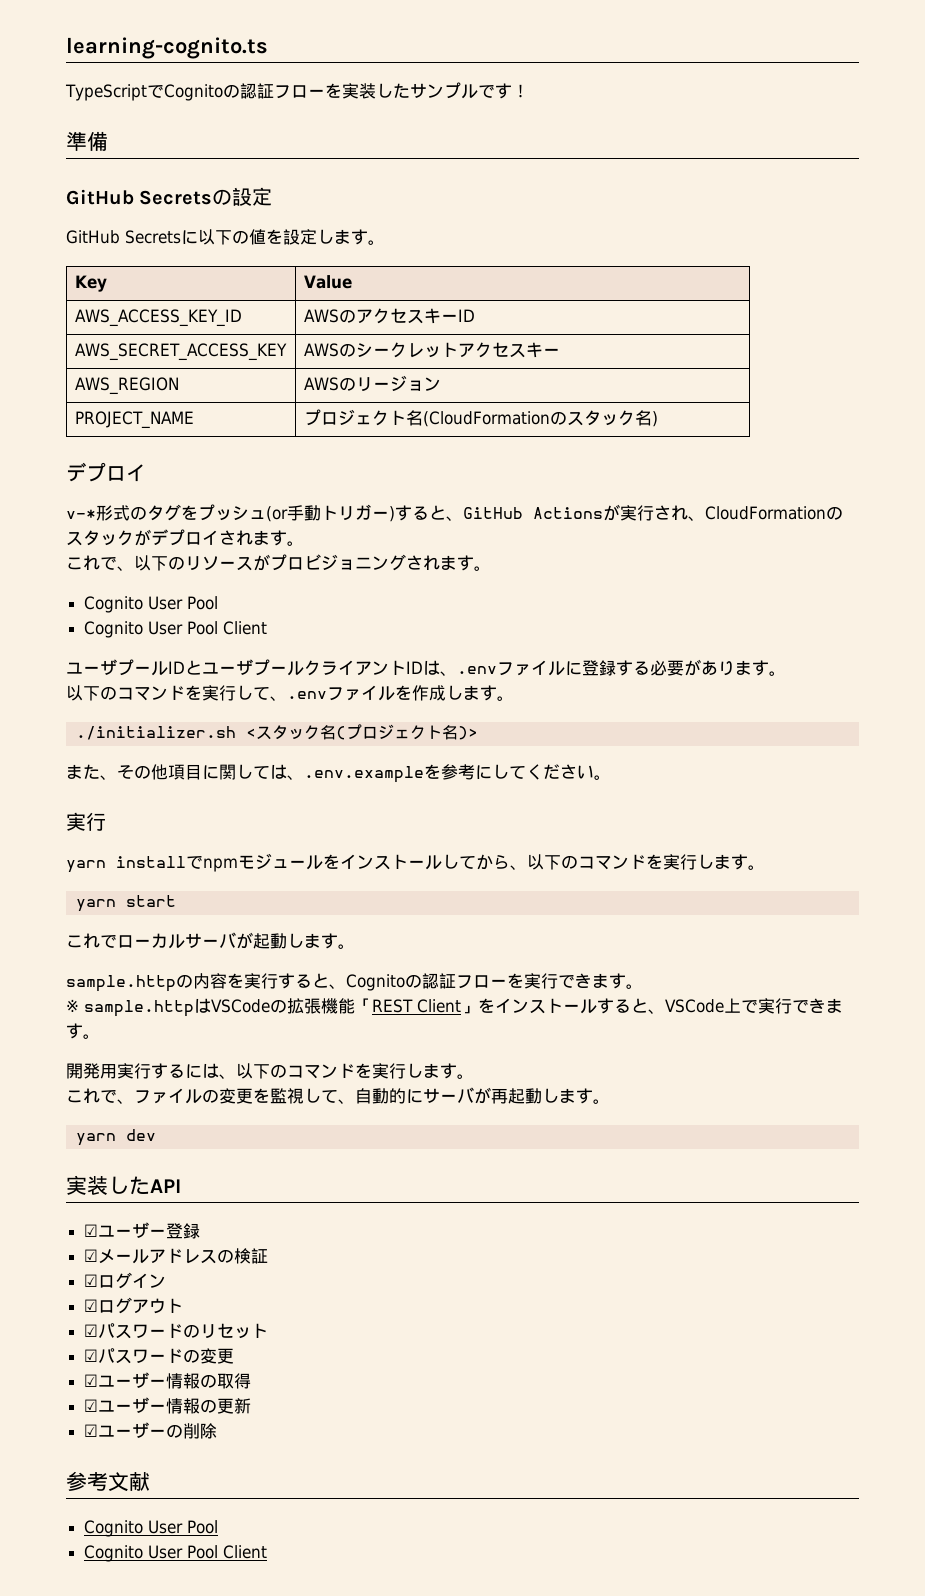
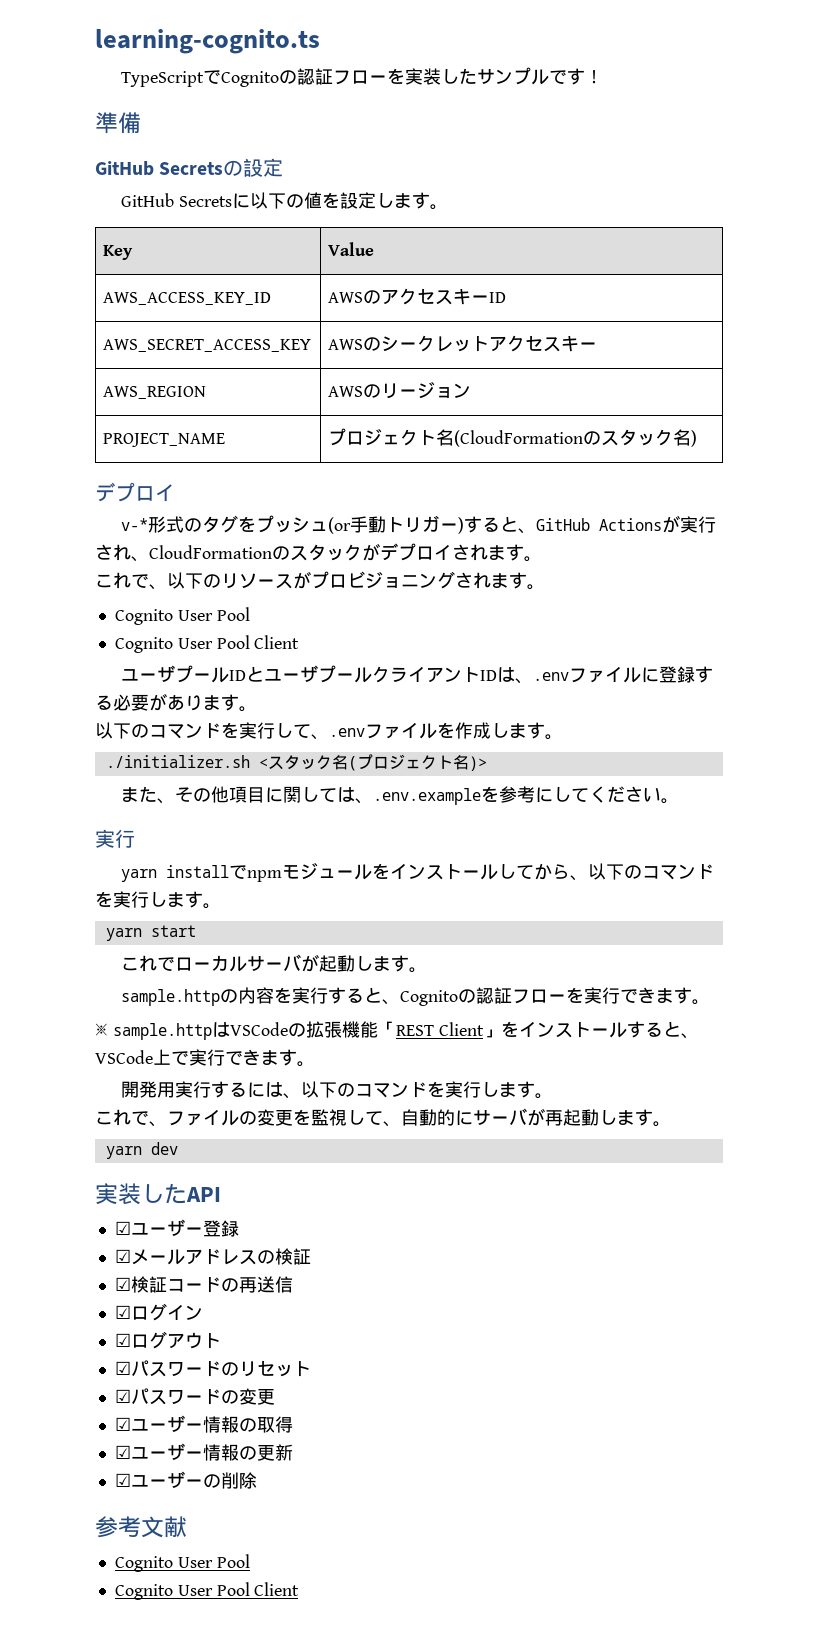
(269, 1256) none -> [114,1276,293,1293] // ☑検証コードの再送信

